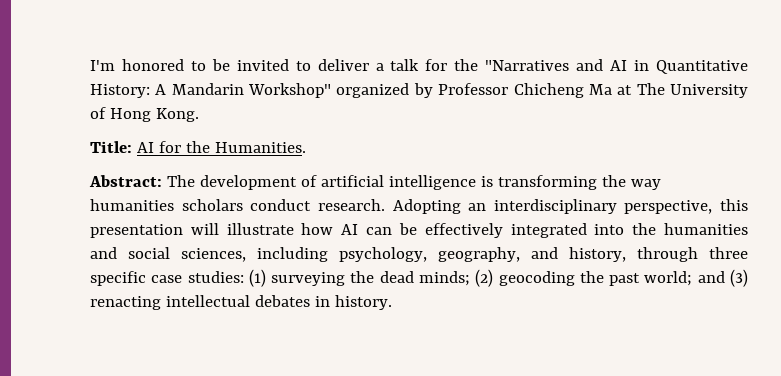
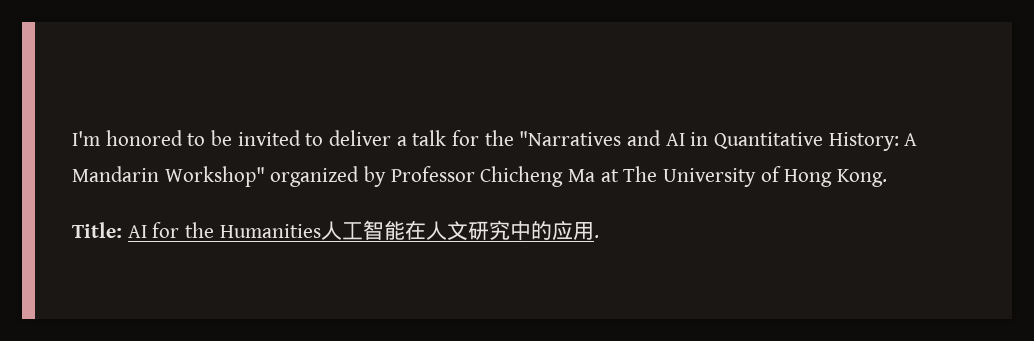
[214,142,306,153] [89,175,661,190] [90,199,748,214] [90,223,748,238] [90,247,748,262] [90,269,749,287] [90,295,392,310] Humanities. // Abstract: The development of artificial intelligence is transforming the way humanities scholars conduct research. Adopting an interdisciplinary perspective, this presentation will illustrate how AI can be effectively integrated into the humanities and social sciences, including psychology, geography, and history, through three specific case studies: (1) surveying the dead minds; (2) geocoding the past world; and (3) renacting intellectual debates in history. -> [219,220,599,241] Humanities人工智能在人文研究中的应用.

